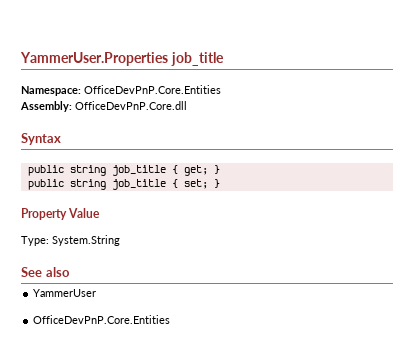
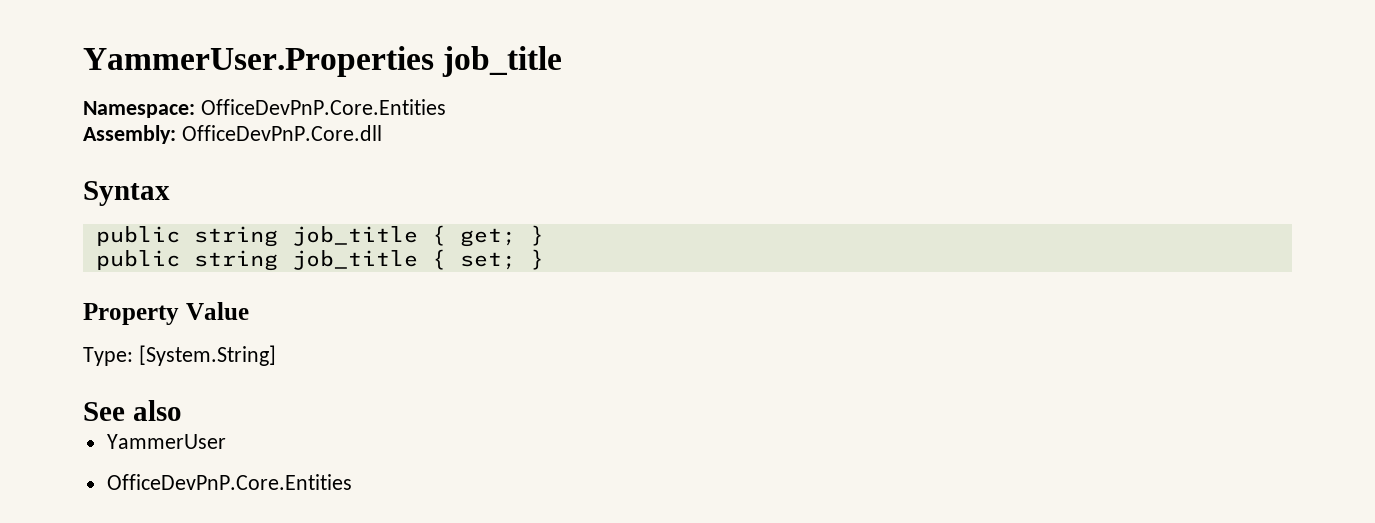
[52,235,120,246] System.String -> [138,345,276,366] [System.String]

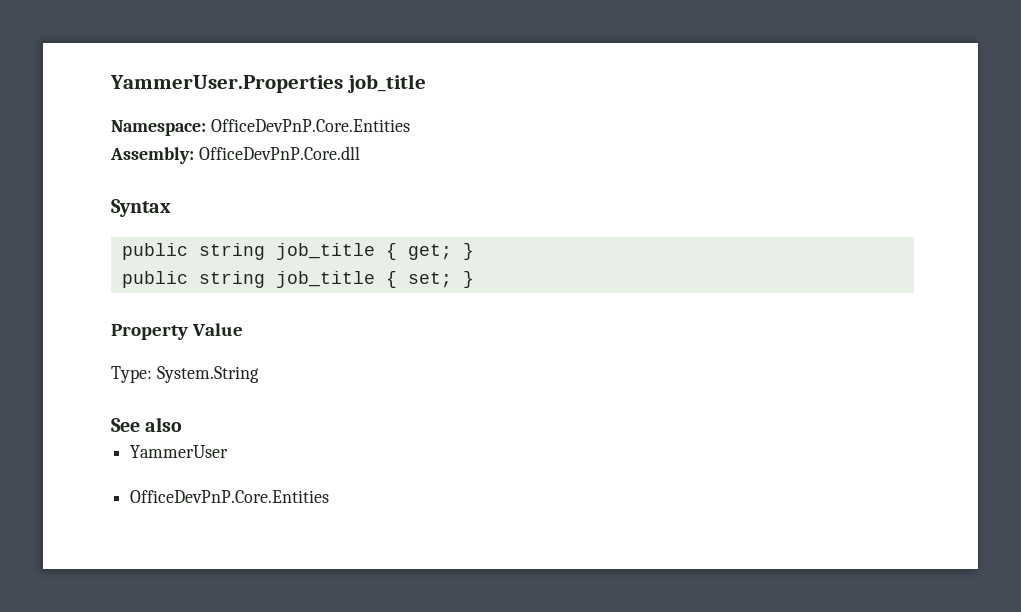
[138,345,276,366] [System.String] -> [156,366,259,383] System.String

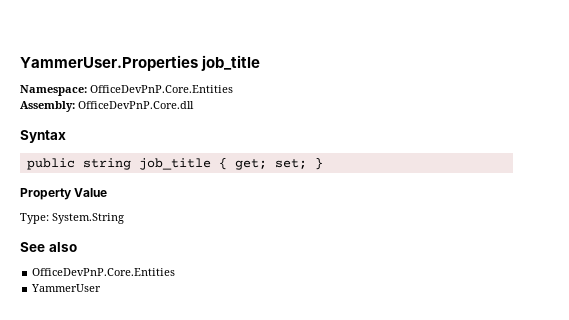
[462,243,474,260] [121,271,397,288] } // public string job_title { -> (267, 164) none
(183, 424) none -> [32,268,176,276] // OfficeDevPnP.Core.Entities
[130,490,330,503] // OfficeDevPnP.Core.Entities -> (102, 288) none

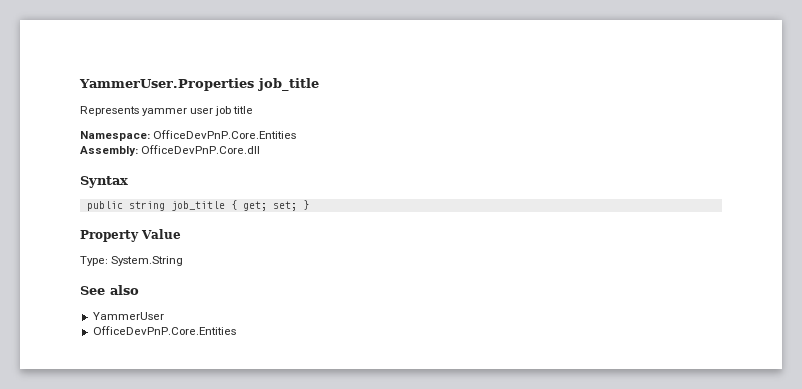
(261, 63) none -> [80,106,254,116] // Represents yammer user job title
[32,268,176,276] [31,284,102,292] // OfficeDevPnP.Core.Entities // YammerUser -> [92,312,164,320] [92,326,236,335] // YammerUser // OfficeDevPnP.Core.Entities

